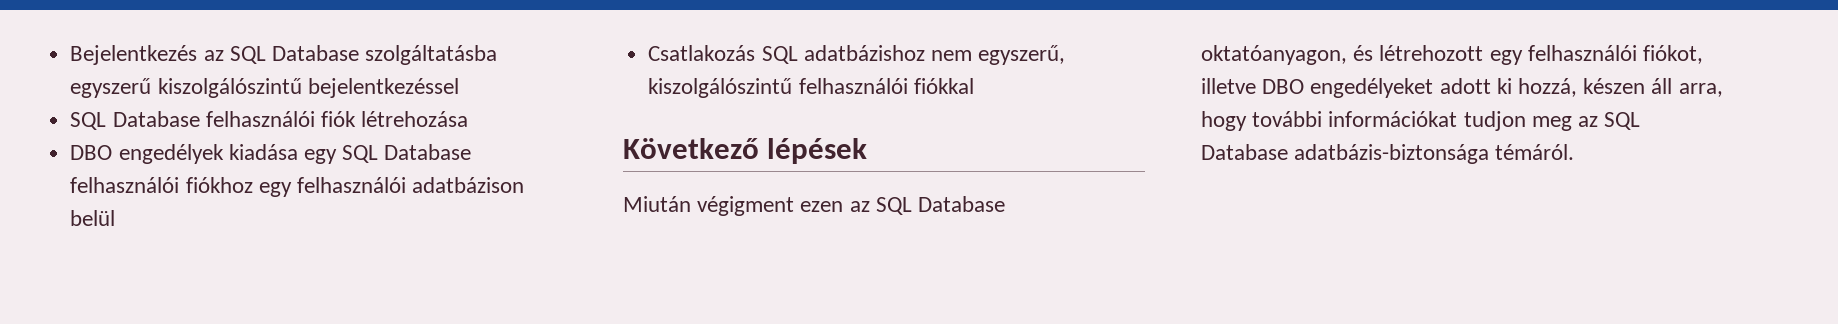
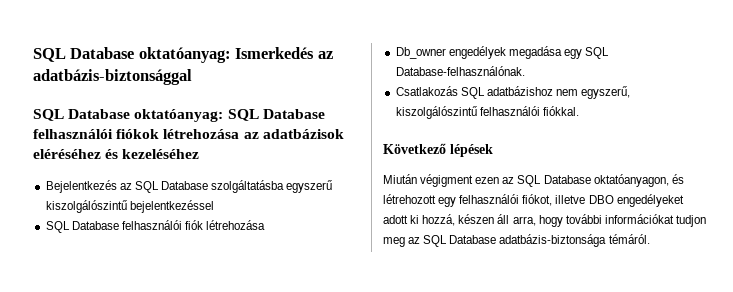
(70, 55) none -> [33,47,333,63] [33,69,192,85] [33,109,325,122] [33,129,344,139] [33,149,200,159] SQL Database oktatóanyag: Ismerkedés az adatbázis-biztonsággal // SQL Database oktatóanyag: SQL Database felhasználói fiókok létrehozása az adatbázisok eléréséhez és kezeléséhez //
[70,144,472,164] [70,177,525,197] [70,210,116,226] DBO engedélyek kiadása egy SQL Database felhasználói fiókhoz egy felhasználói adatbázison belül -> [395,46,610,59] [395,66,525,76] Db_owner engedélyek megadása egy SQL Database-felhasználónak.
[913,78,974,94] fiókkal -> [542,106,579,116] fiókkal.

